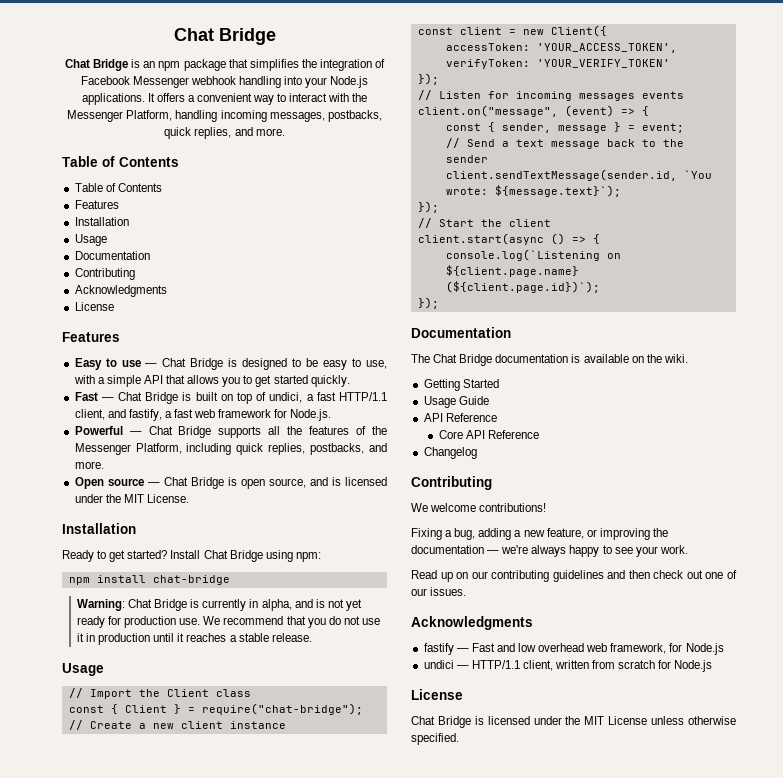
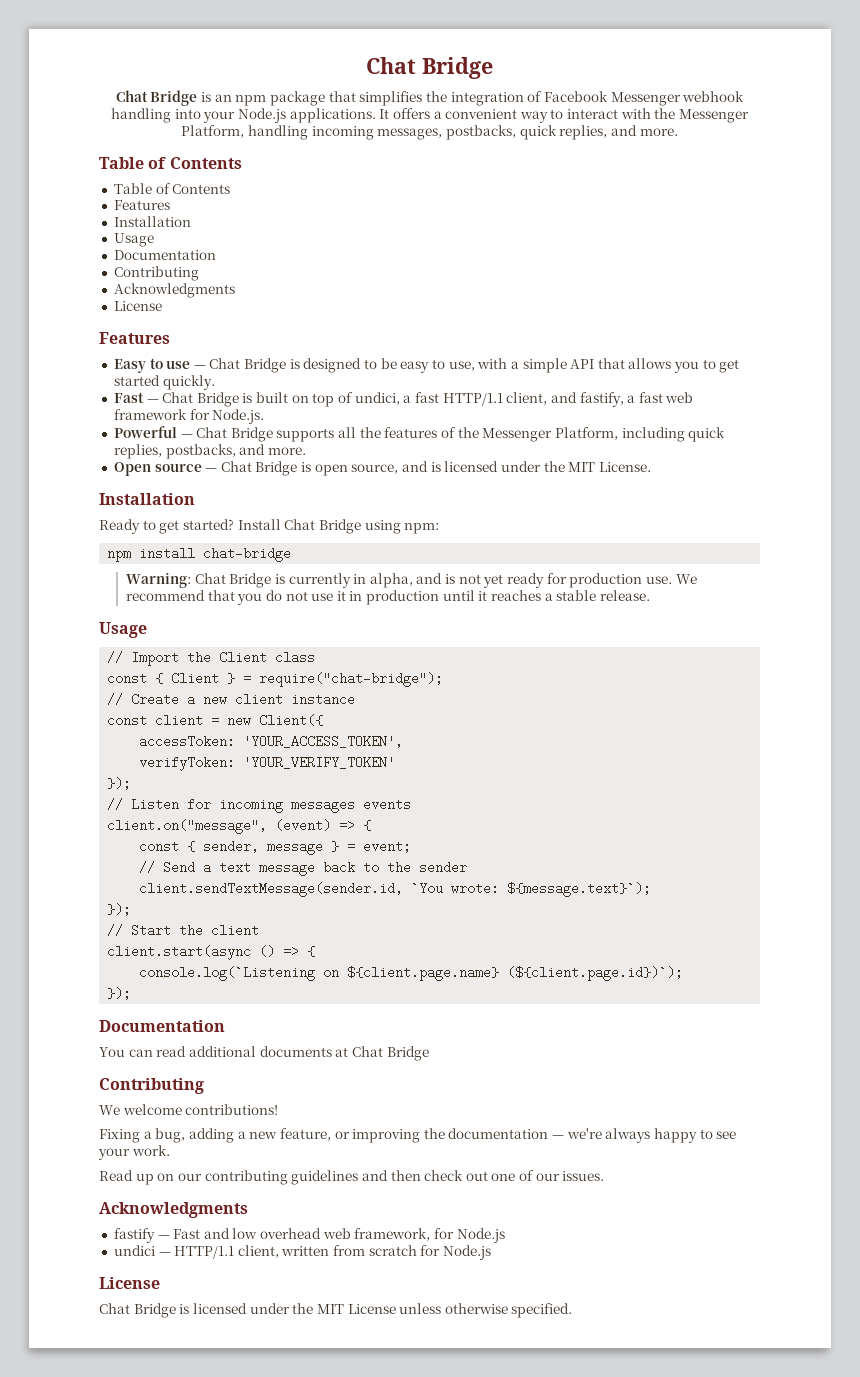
[411,354,688,366] [423,379,499,391] [423,396,489,408] [423,413,497,422] [438,430,539,439] [423,447,477,459] The Chat Bridge documentation is available on the wiki. // Getting Started // Usage Guide // API Reference // Core API Reference // Changelog -> [99,1046,429,1061] You can read additional documents at Chat Bridge

